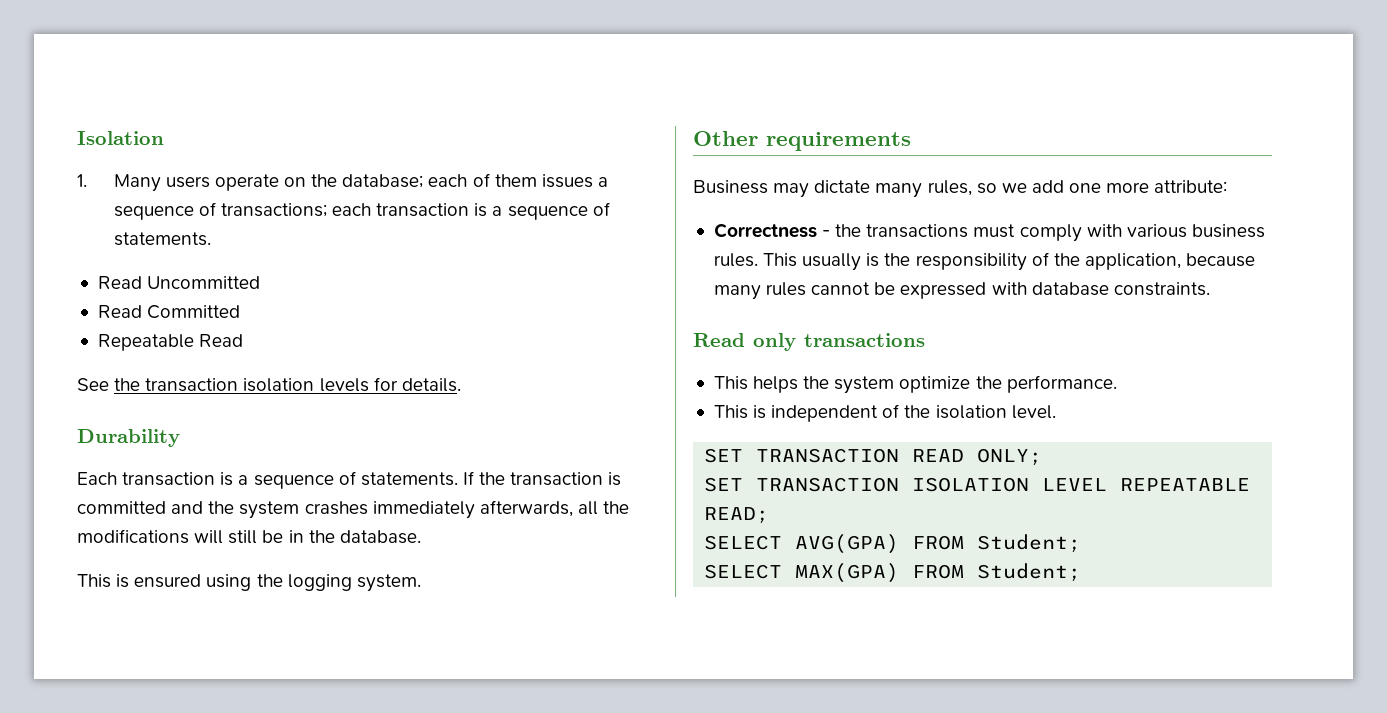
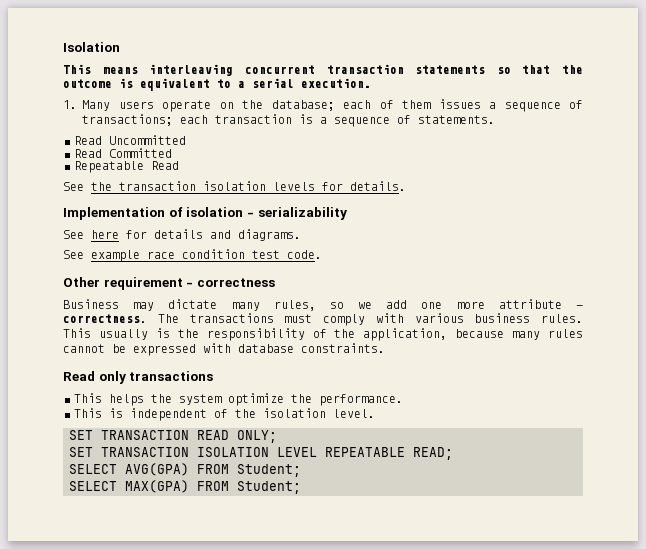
(164, 138) none -> [63,64,583,76] [63,78,371,91] // This means interleaving concurrent transaction statements so that the outcome is equivalent to a serial execution.
[77,429,180,447] [77,471,622,489] [77,500,630,519] [77,529,421,544] [77,574,421,592] [693,131,911,151] Durability // Each transaction is a sequence of statements. If the transaction is committed and the system crashes immediately afterwards, all the modifications will still be in the database. // This is ensured using the logging system. // Other requirements -> [63,207,347,220] [63,229,301,241] [63,249,322,262] [63,277,275,290] Implementation of isolation - serializability // See here for details and diagrams. // See example race condition test code. // Other requirement - correctness
[1154,180,1228,193] [713,223,862,238] attribute: // Correctness - the -> [498,299,583,309] [63,314,179,323] attribute - correctness. The

